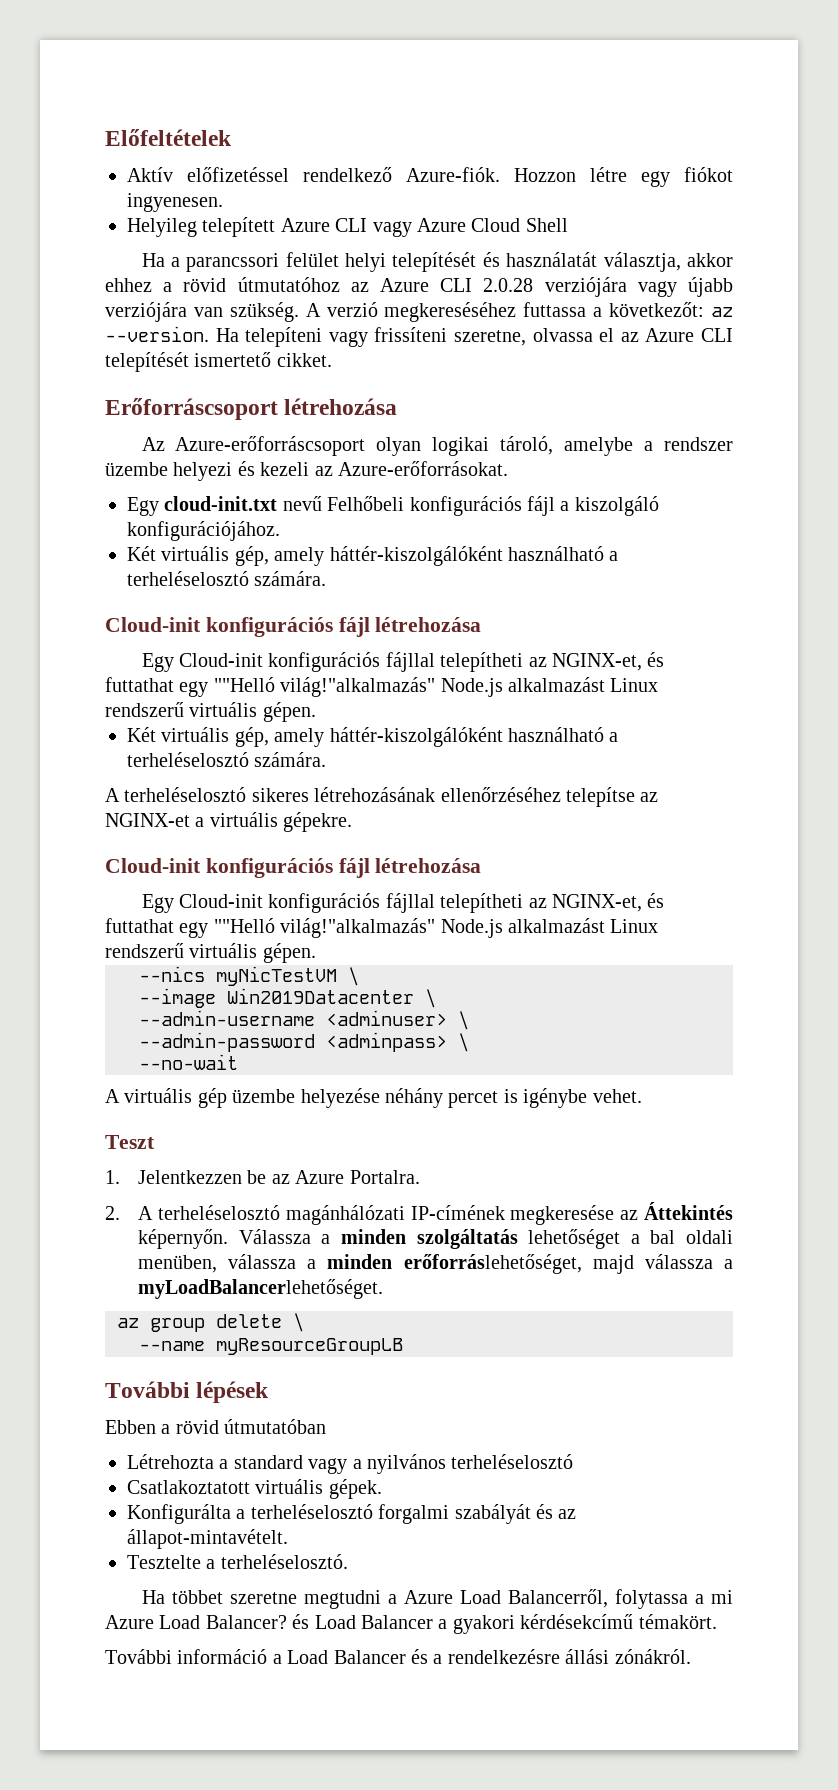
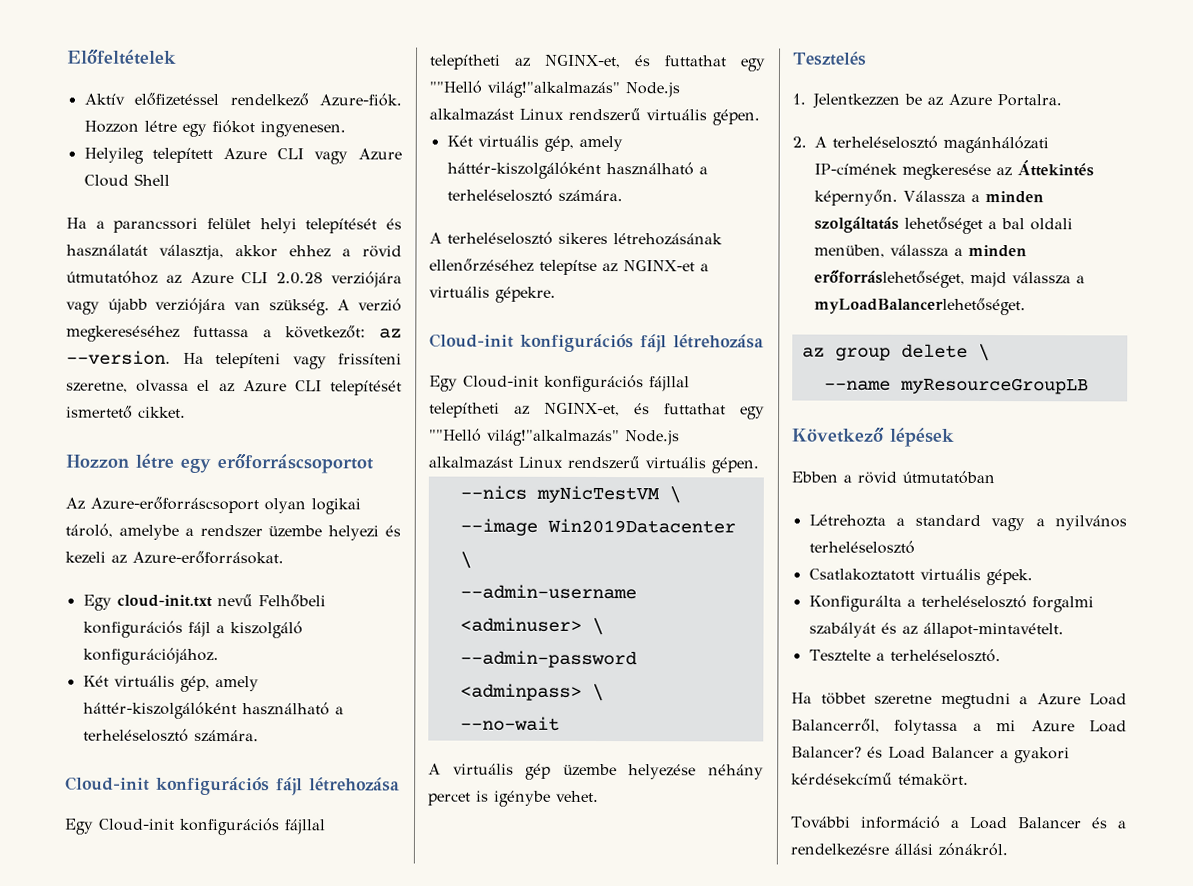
[105,398,398,420] Erőforráscsoport létrehozása -> [65,453,373,474] Hozzon létre egy erőforráscsoportot
[105,1135,155,1149] Teszt -> [792,51,867,66] Tesztelés
[105,1381,190,1398] További -> [792,427,885,443] Következő

